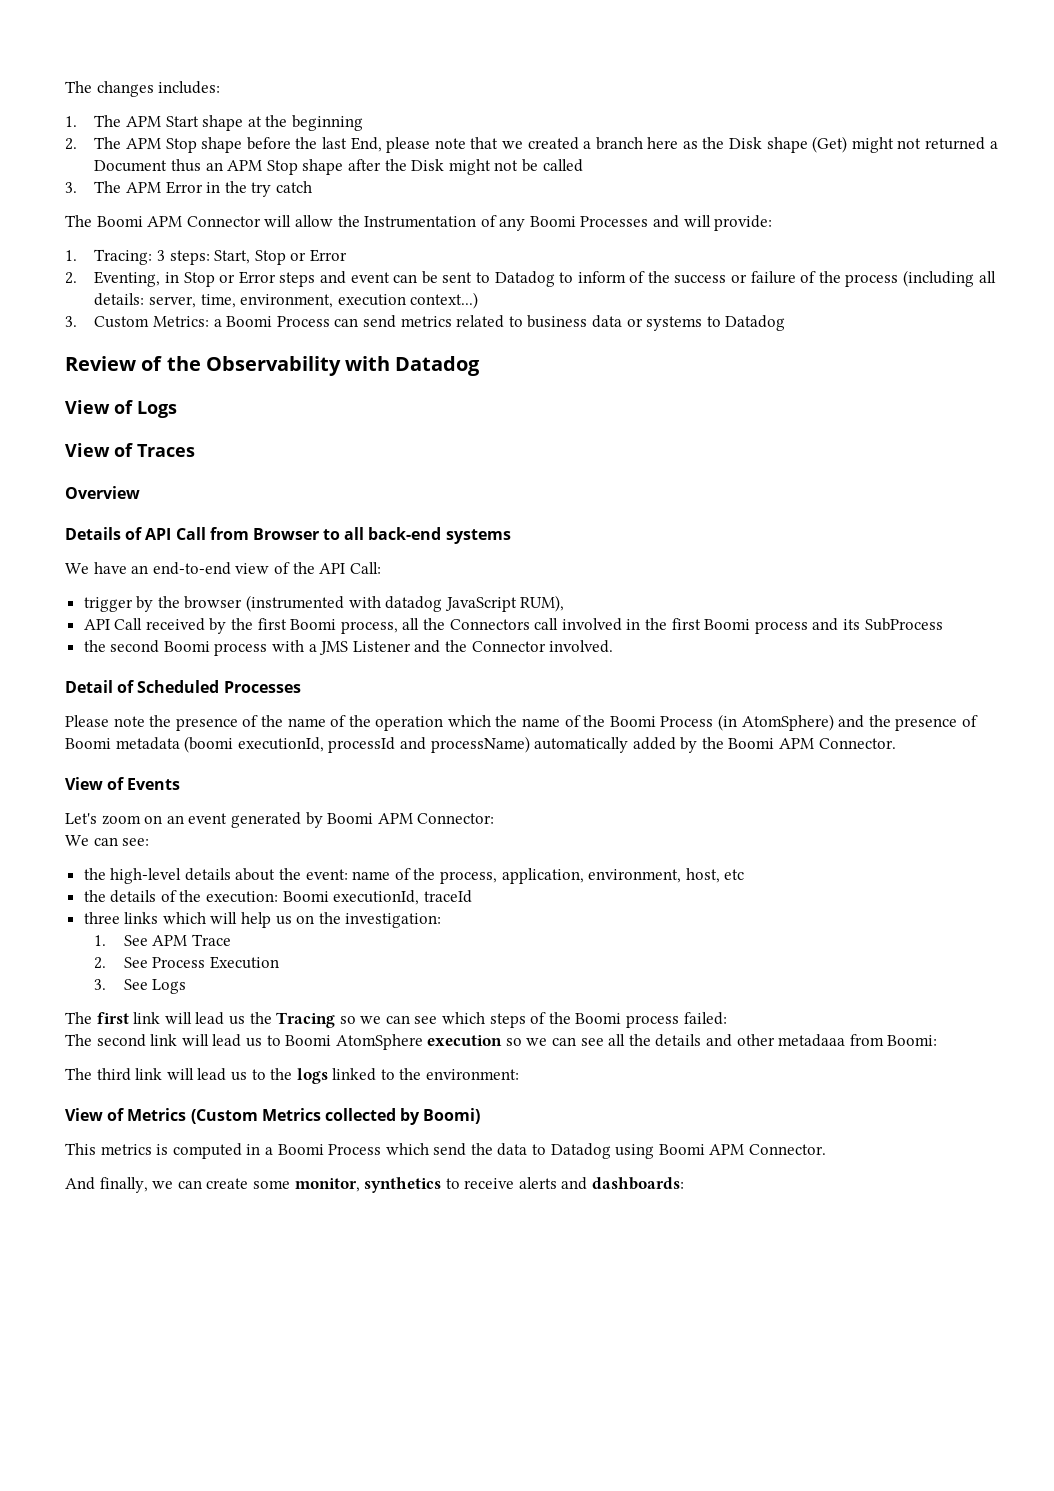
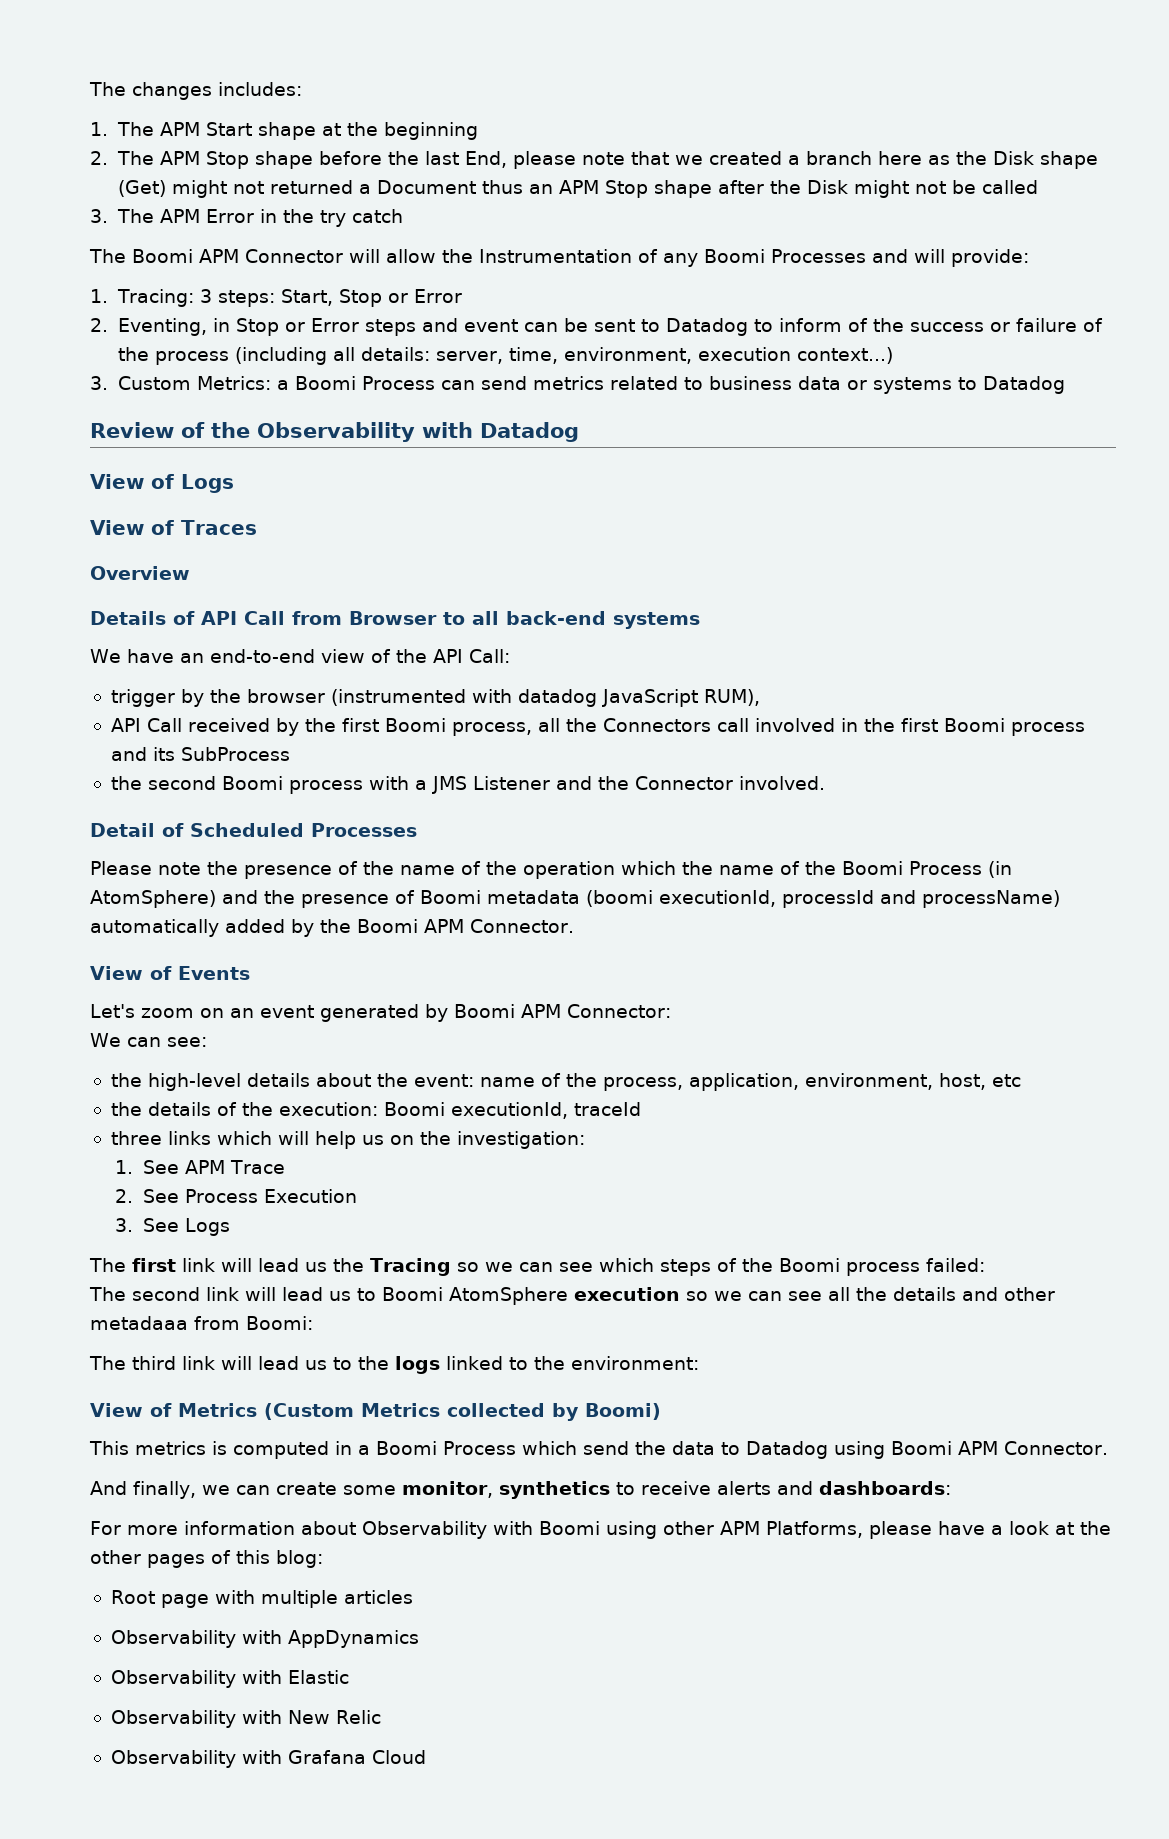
(685, 1183) none -> [90,1521,1111,1539] [90,1550,323,1568] [110,1590,413,1608] [110,1630,419,1648] [110,1670,349,1688] [110,1710,381,1728] [110,1750,426,1768] // For more information about Observability with Boomi using other APM Platforms, please have a look at the other pages of this blog: // Root page with multiple articles // Observability with AppDynamics // Observability with Elastic // Observability with New Relic // Observability with Grafana Cloud

